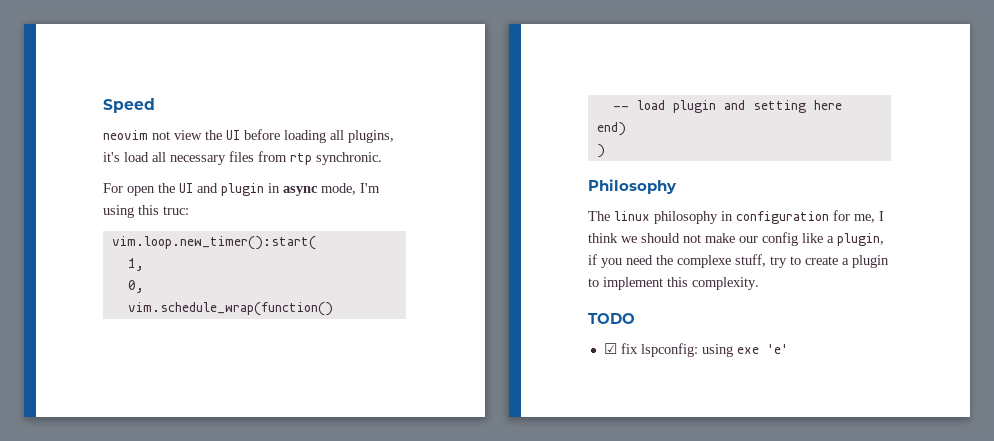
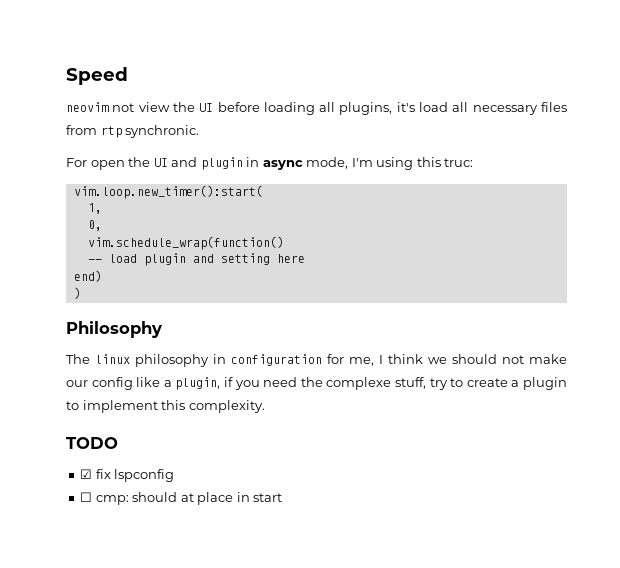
[640,343,788,357] lspconfig: using exe 'e' -> [114,469,175,482] [80,492,283,505] lspconfig // ☐ cmp: should at place in start

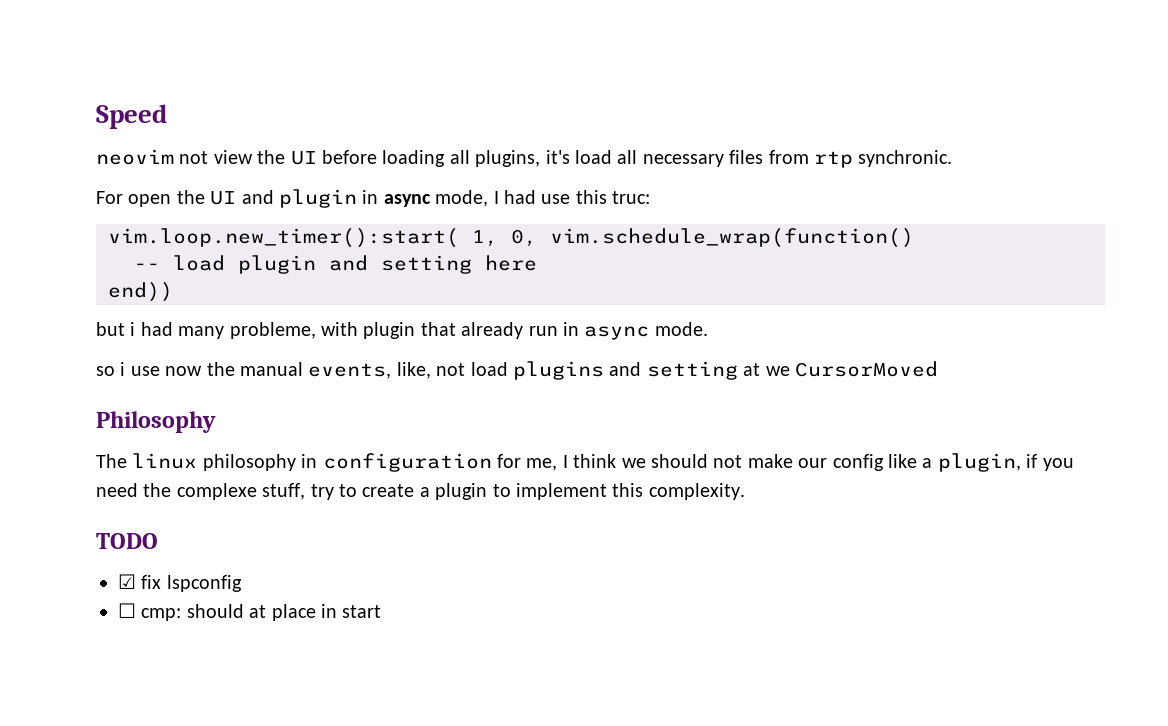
[351,157,414,170] I'm using -> [493,190,571,204] I had use
(263, 192) // -> (459, 238) none
(102, 208) // -> (498, 238) none
(102, 225) // -> (537, 238) none
[73,270,102,282] [73,287,81,299] end) // ) -> [108,282,173,302] [96,322,708,340] [96,361,938,380] end)) // but i had many probleme, with plugin that already run in async mode. // so i use now the manual events, like, not load plugins and setting at we CursorMoved

